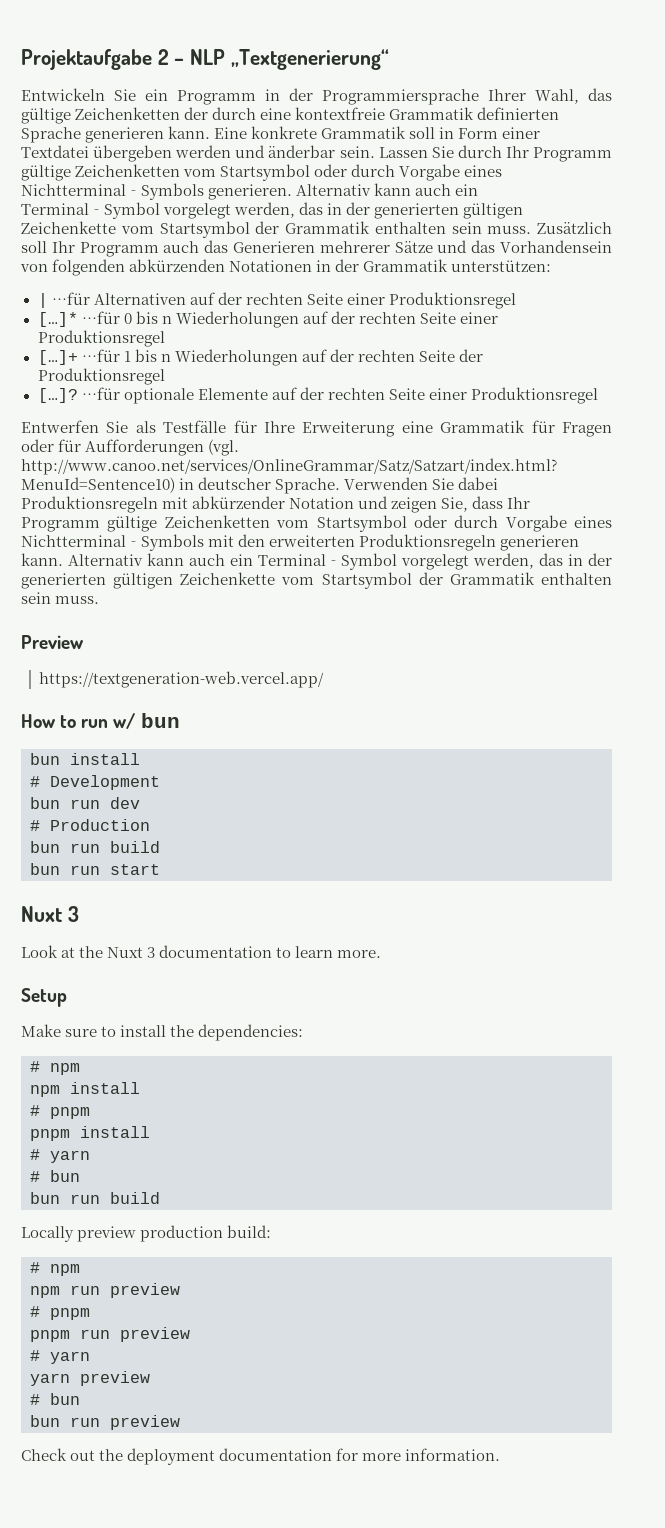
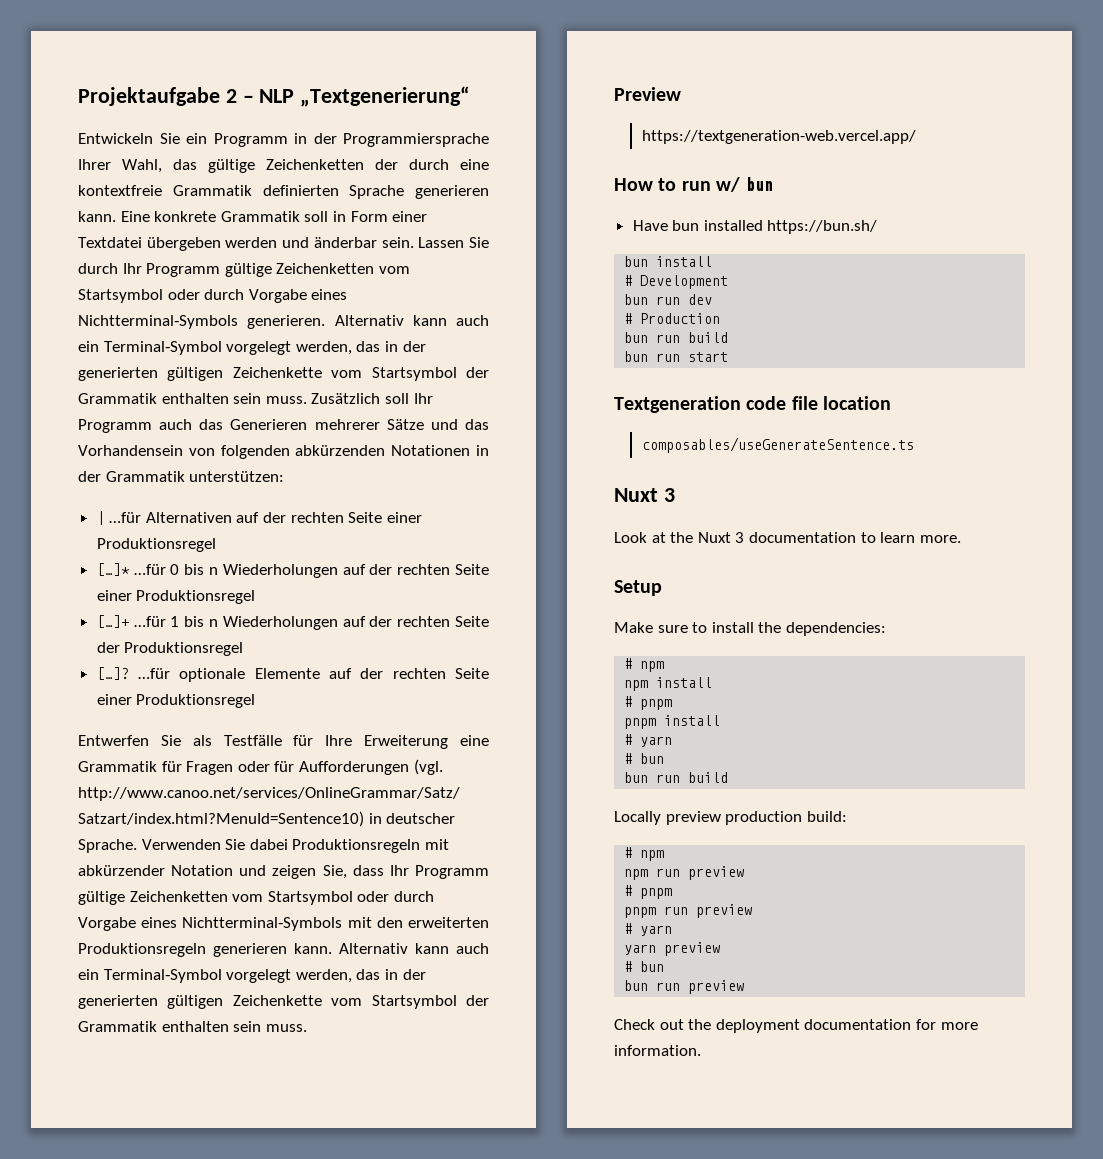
(180, 720) none -> [632,220,878,234] // Have bun installed https://bun.sh/
(160, 869) none -> [614,396,892,413] [641,437,914,453] // Textgeneration code file location // composables/useGenerateSentence.ts

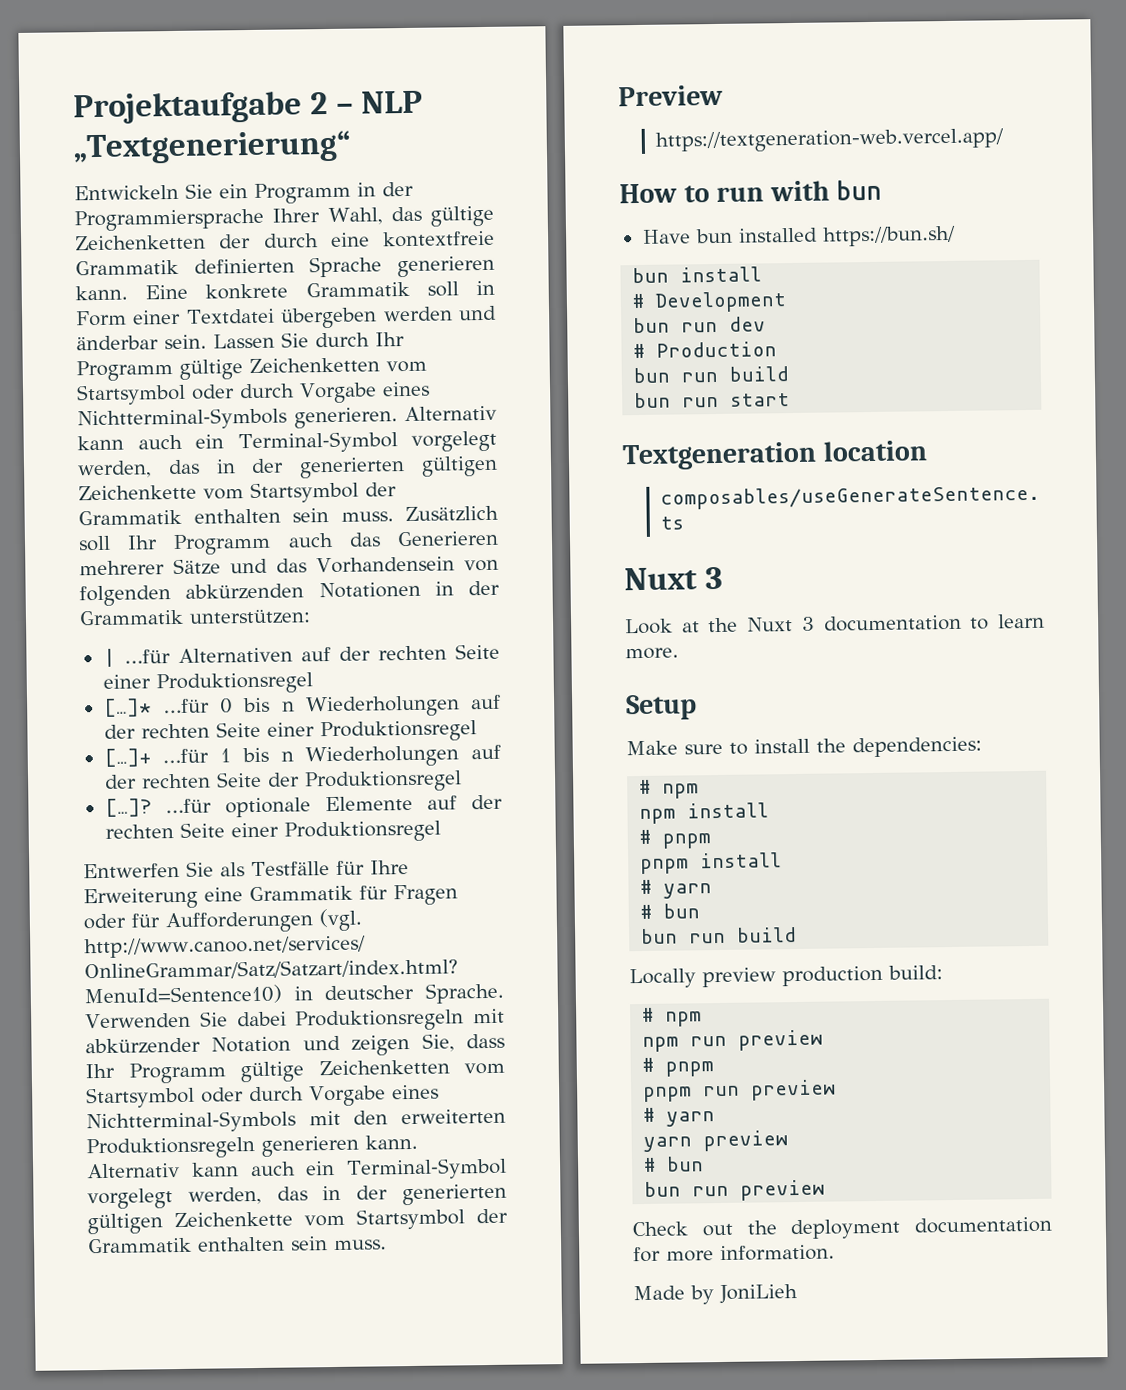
[716,177,741,192] w/ -> [769,180,830,202] with
[746,396,818,410] code file -> (817, 456) none
(701, 1050) none -> [633,1284,798,1305] // Made by JoniLieh

